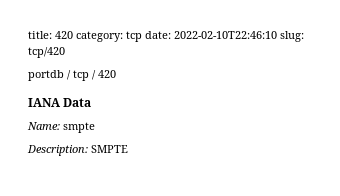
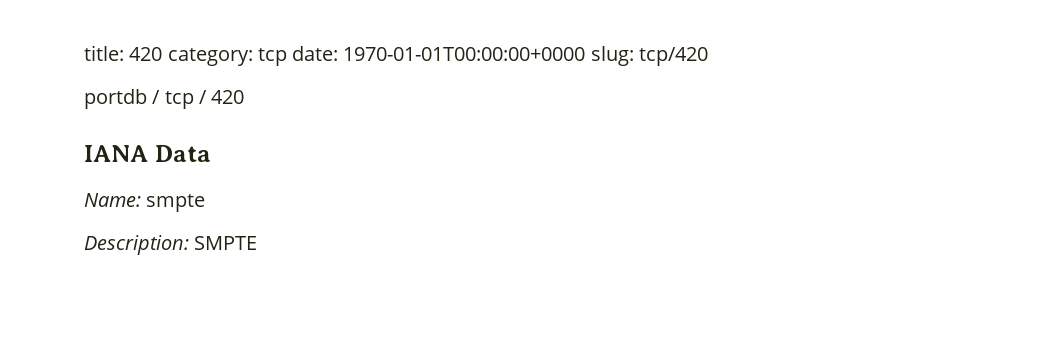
[174,31,277,39] 2022-02-10T22:46:10 -> [343,47,586,61] 1970-01-01T00:00:00+0000

